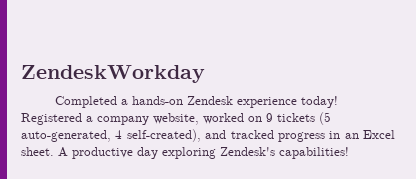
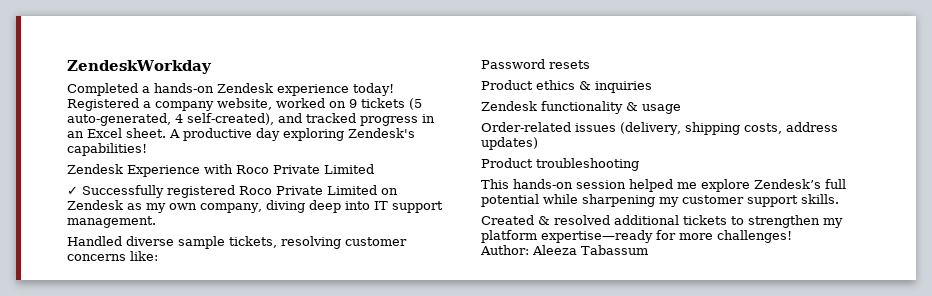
(349, 153) none -> [67,164,374,177] [67,185,398,198] [67,200,443,213] [67,216,156,228] [67,236,407,249] [67,251,158,261] [481,59,590,69] [481,80,652,93] [481,101,681,114] [481,122,838,135] [481,137,538,150] [481,158,639,171] [481,179,846,192] [481,194,839,207] [481,215,843,228] [481,230,792,243] [480,245,648,255] // Zendesk Experience with Roco Private Limited // ✓ Successfully registered Roco Private Limited on Zendesk as my own company, diving deep into IT support management. // Handled diverse sample tickets, resolving customer concerns like: // Password resets // Product ethics & inquiries // Zendesk functionality & usage // Order-related issues (delivery, shipping costs, address updates) // Product troubleshooting // This hands-on session helped me explore Zendesk’s full potential while sharpening my customer support skills. // Created & resolved additional tickets to strengthen my platform expertise—ready for more challenges! // Author: Aleeza Tabassum

